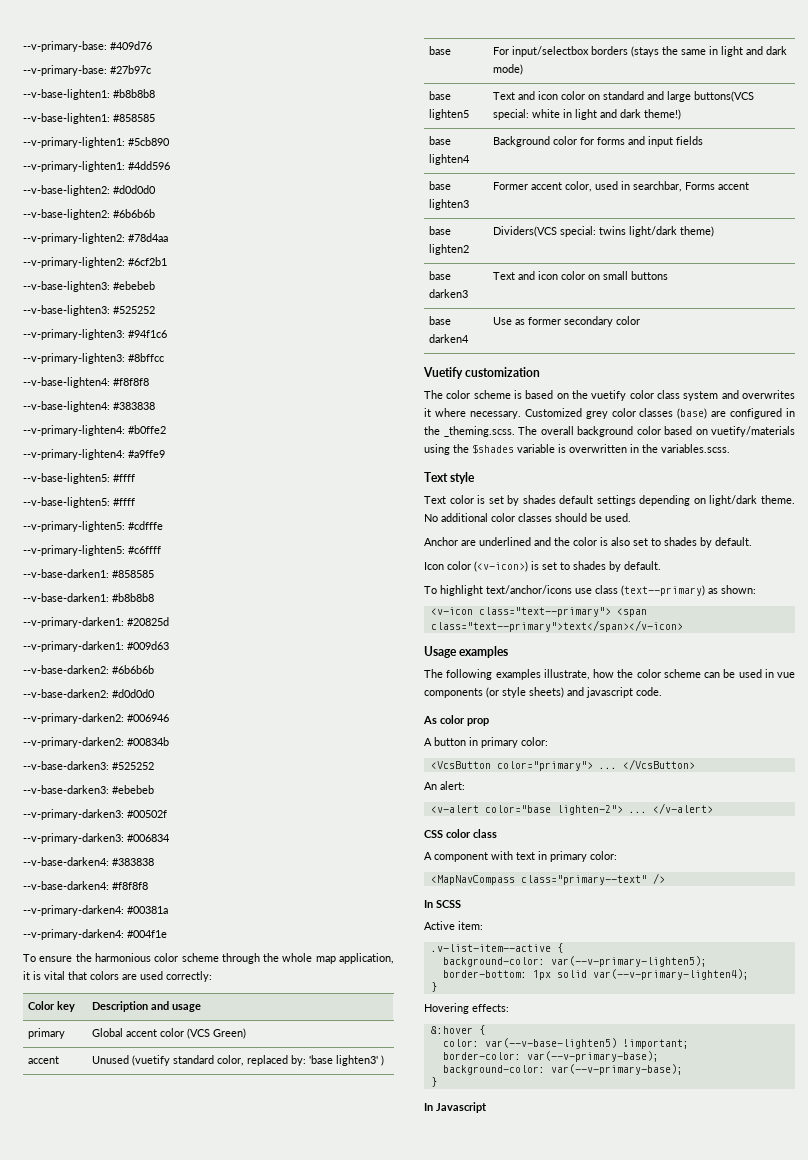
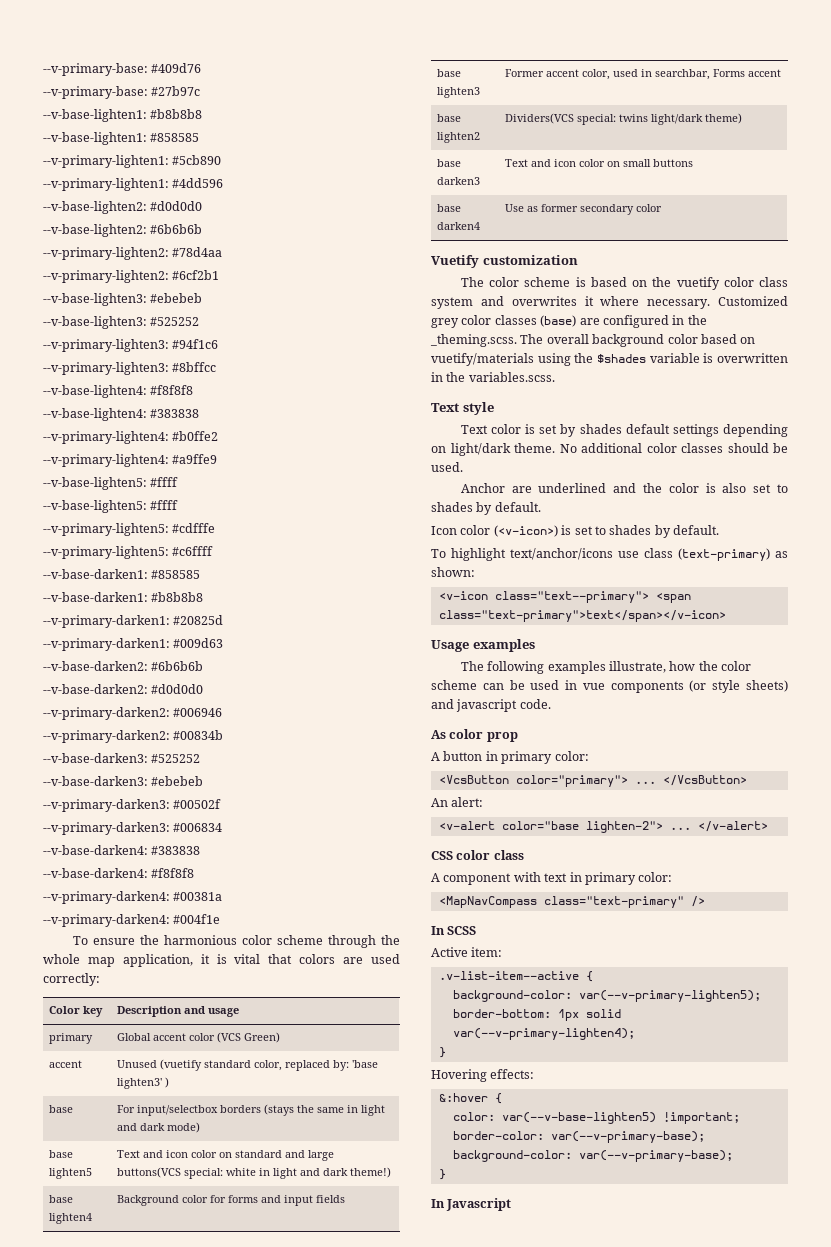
[621,585,705,596] (text--primary) -> [678,548,770,561] (text-primary)
[430,620,683,632] class="text--primary">text</span></v-icon> -> [438,610,726,622] class="text-primary">text</span></v-icon>
[520,875,647,885] class="primary--text" -> [543,896,684,908] class="text-primary"

